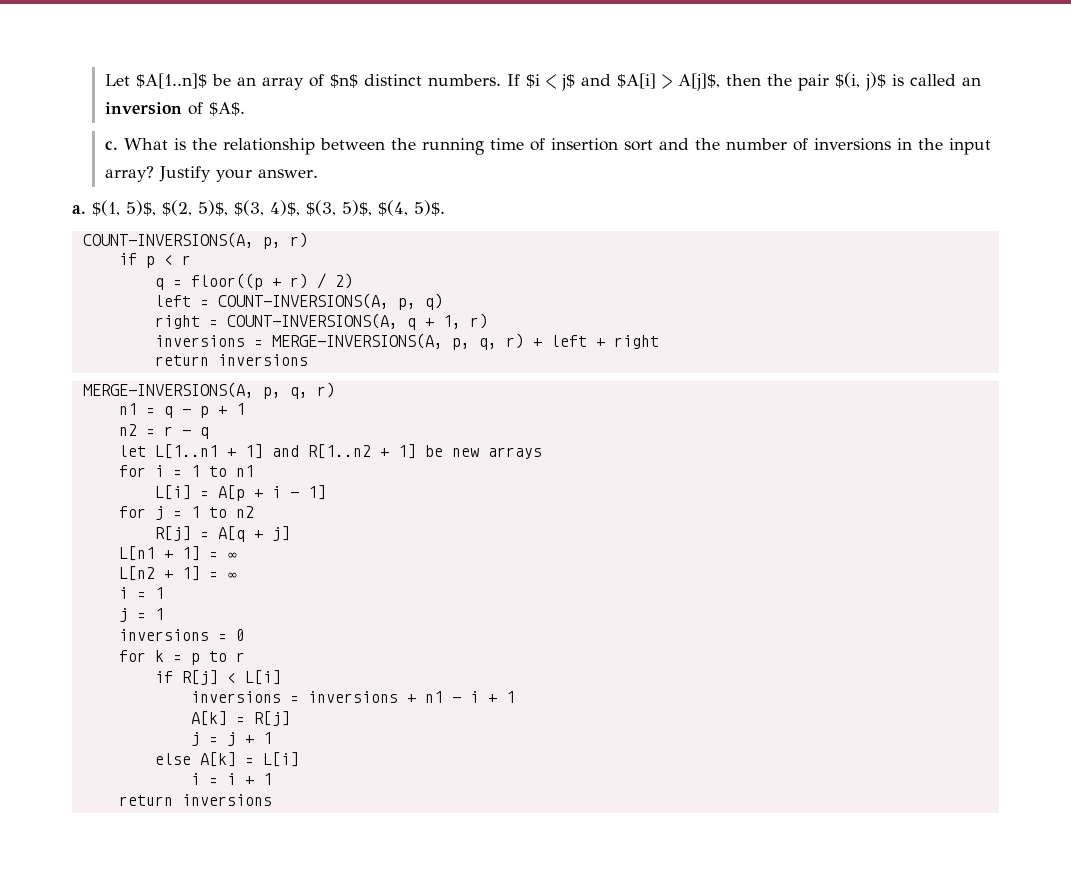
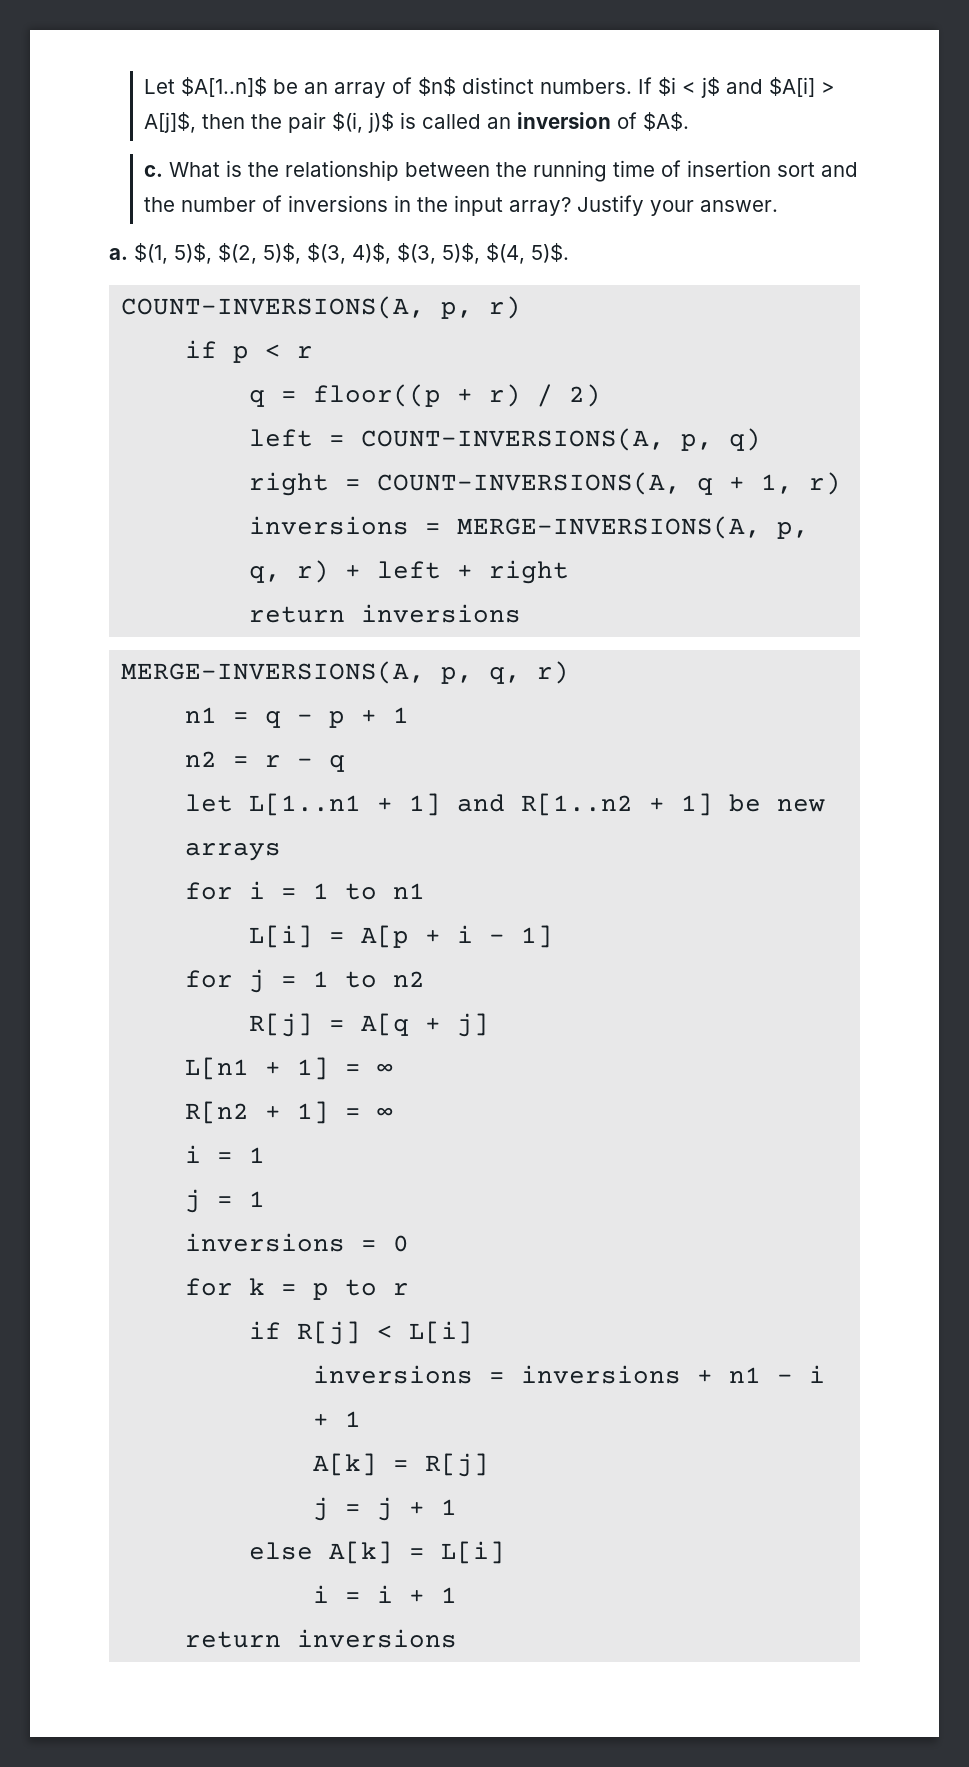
[118,566,155,581] L[n2 -> [185,1101,250,1124] R[n2

